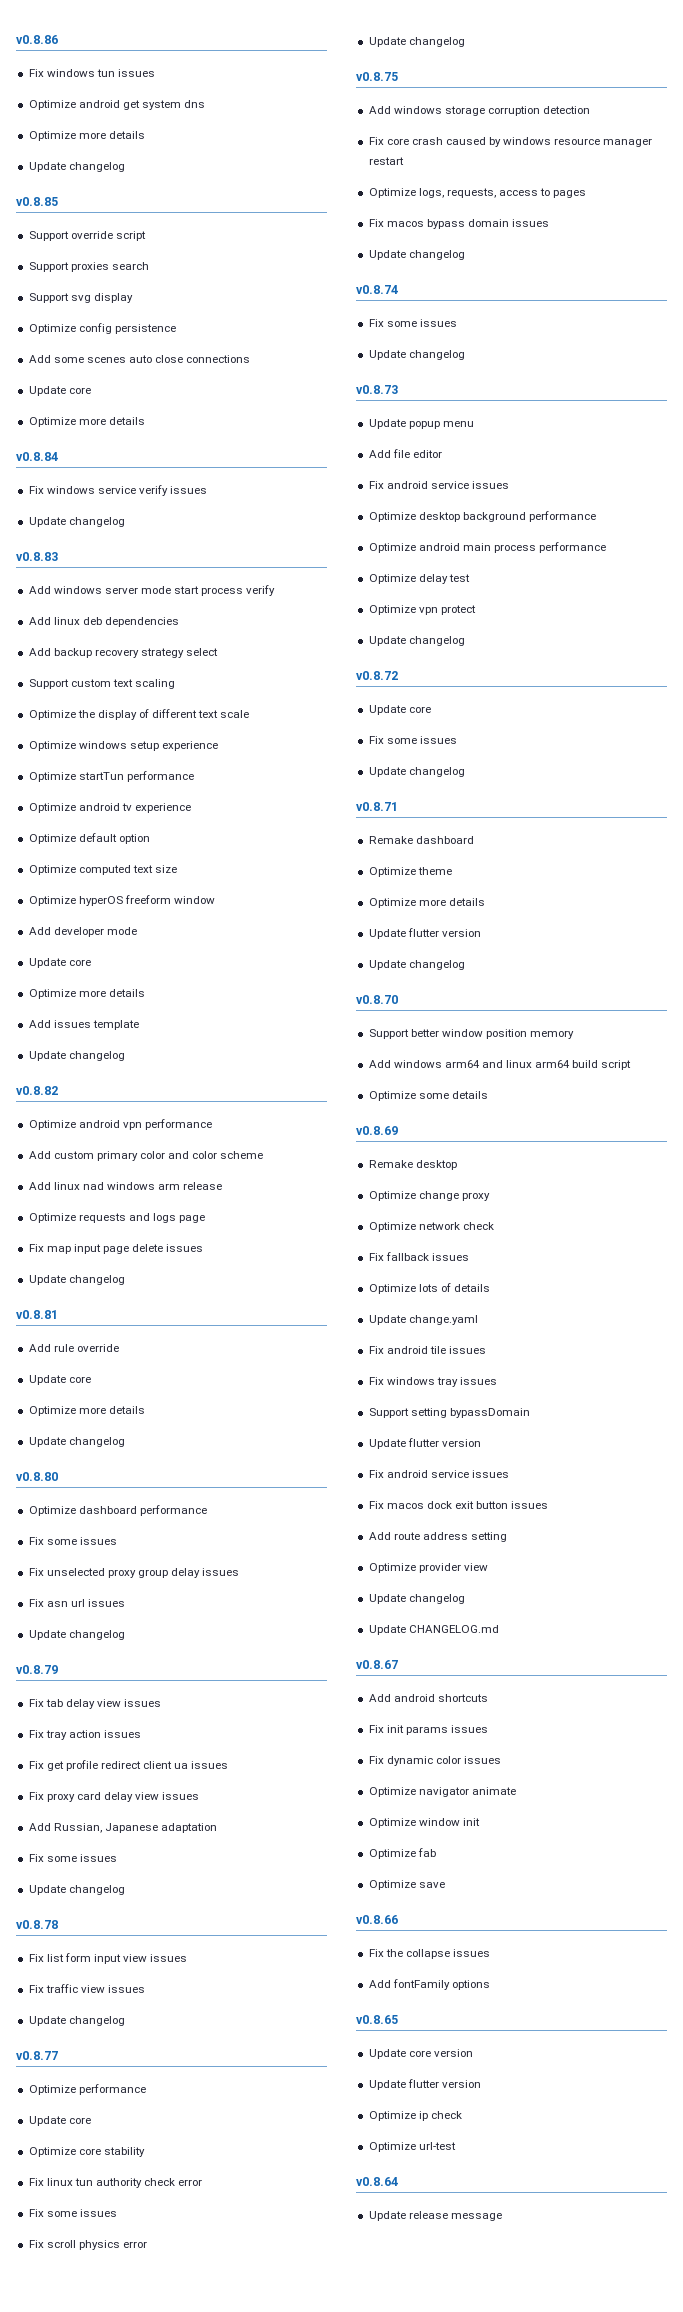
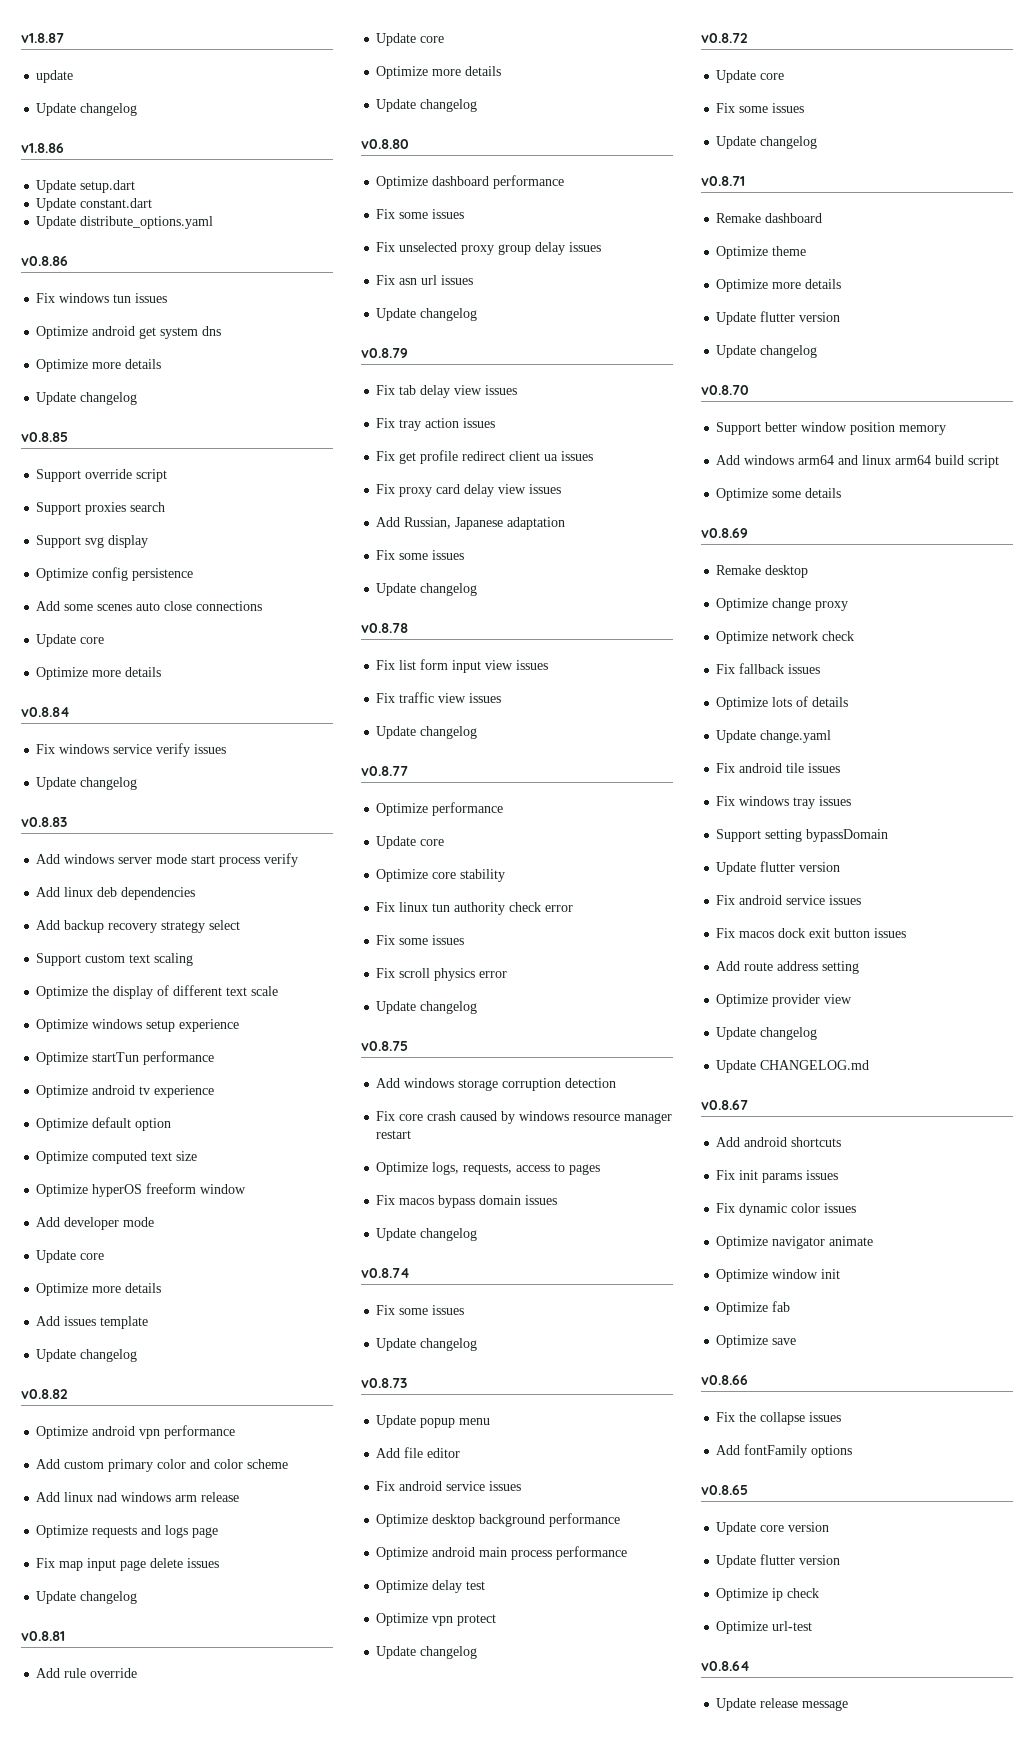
(16, 39) none -> [21,33,64,43] [36,70,74,83] [36,103,138,116] [21,143,64,153] [36,180,136,193] [36,198,153,211] [36,216,214,229] v1.8.87 // update // Update changelog // v1.8.86 // Update setup.dart // Update constant.dart // Update distribute_options.yaml //

